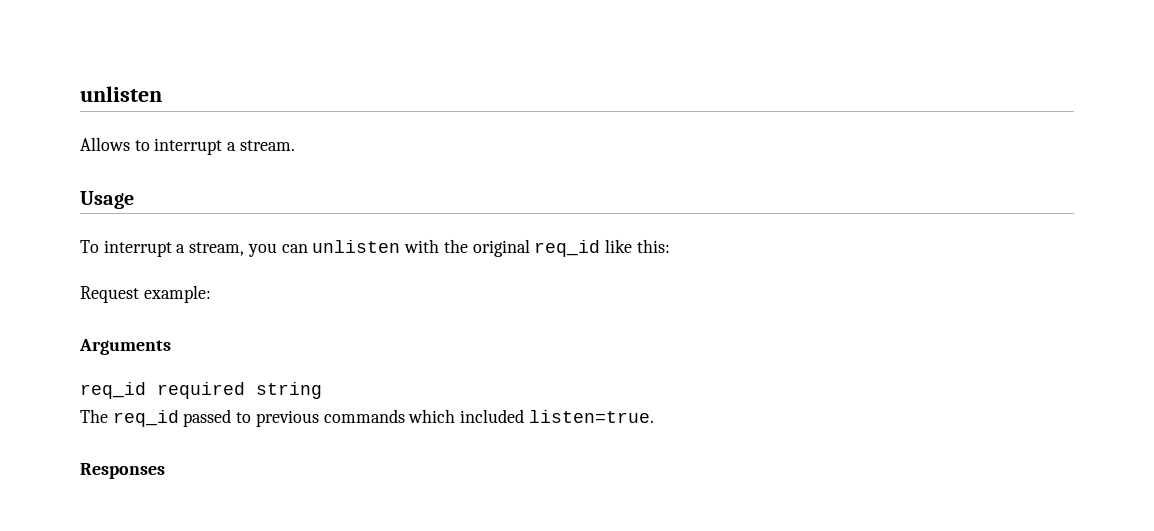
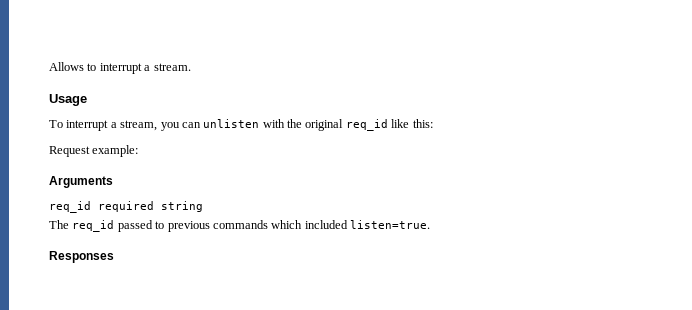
[80,86,162,102] unlisten // -> (49, 66) none

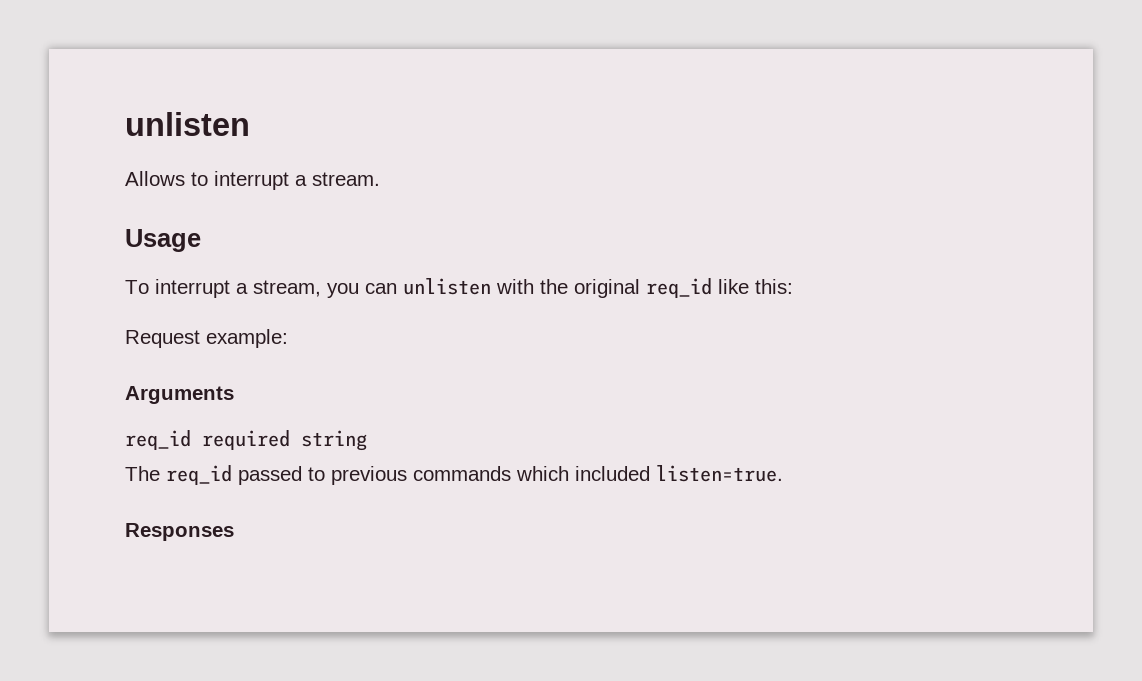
(49, 66) none -> [125,112,250,136] unlisten //

